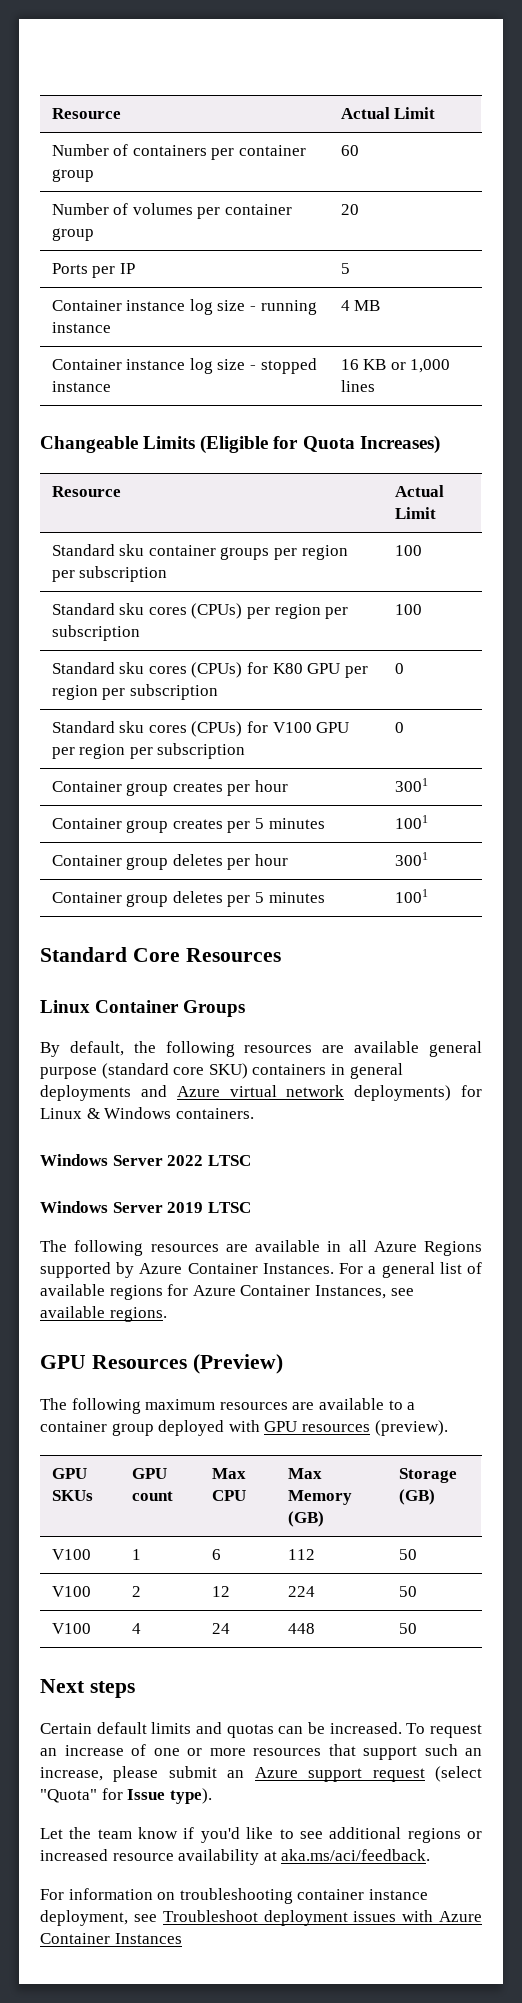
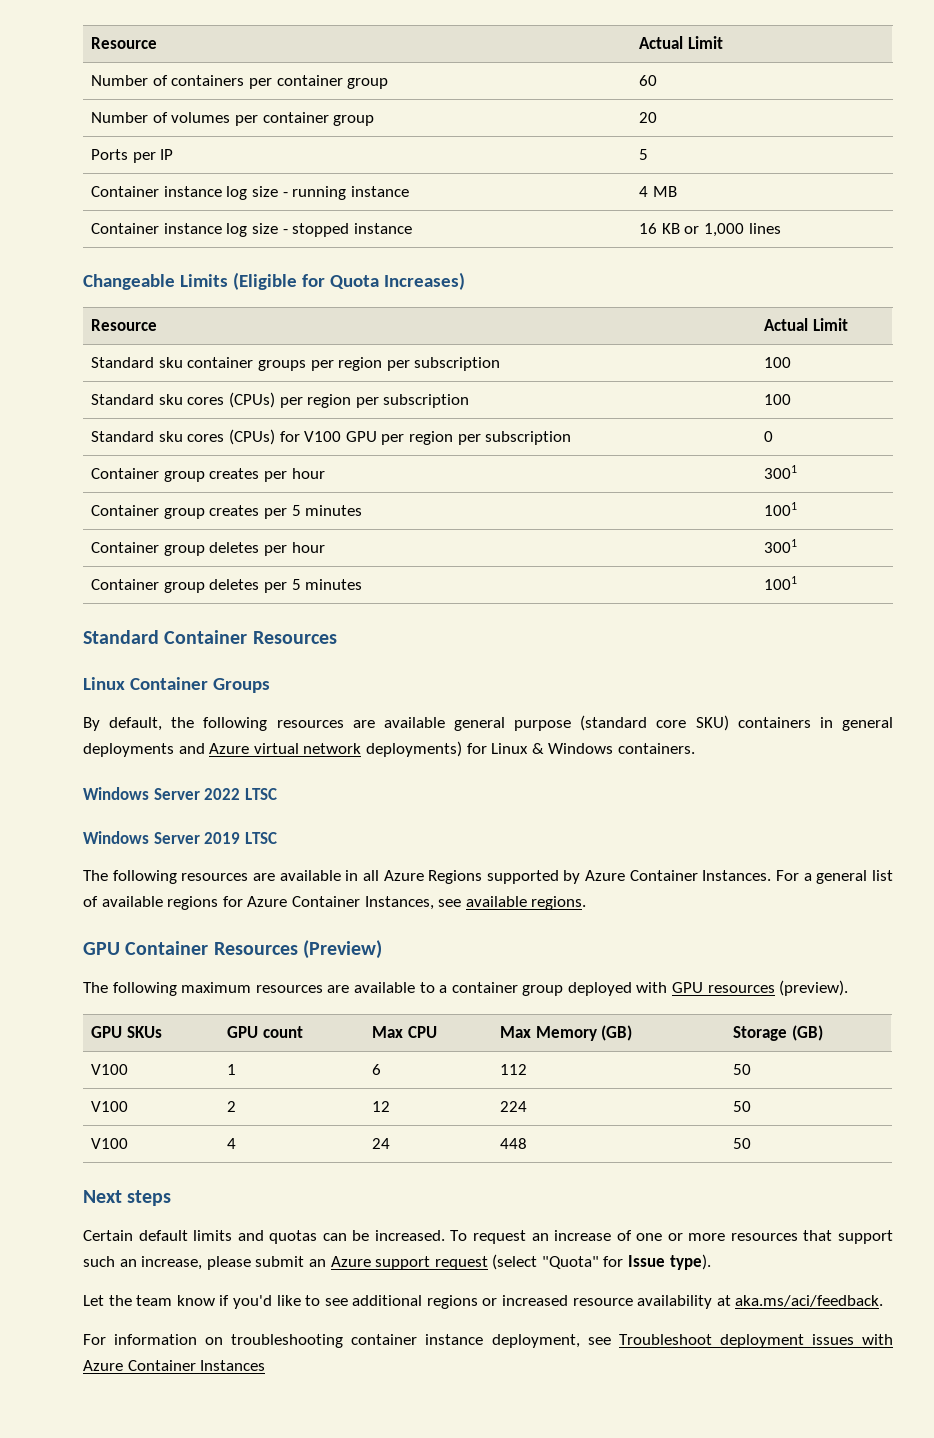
[51,662,368,678] [51,684,218,700] [394,663,404,674] // Standard sku cores (CPUs) for K80 GPU per region per subscription | 0 -> (792, 399) none
[132,948,180,962] Core -> [164,630,248,644] Container
(86, 1362) none -> [125,941,209,955] Container

